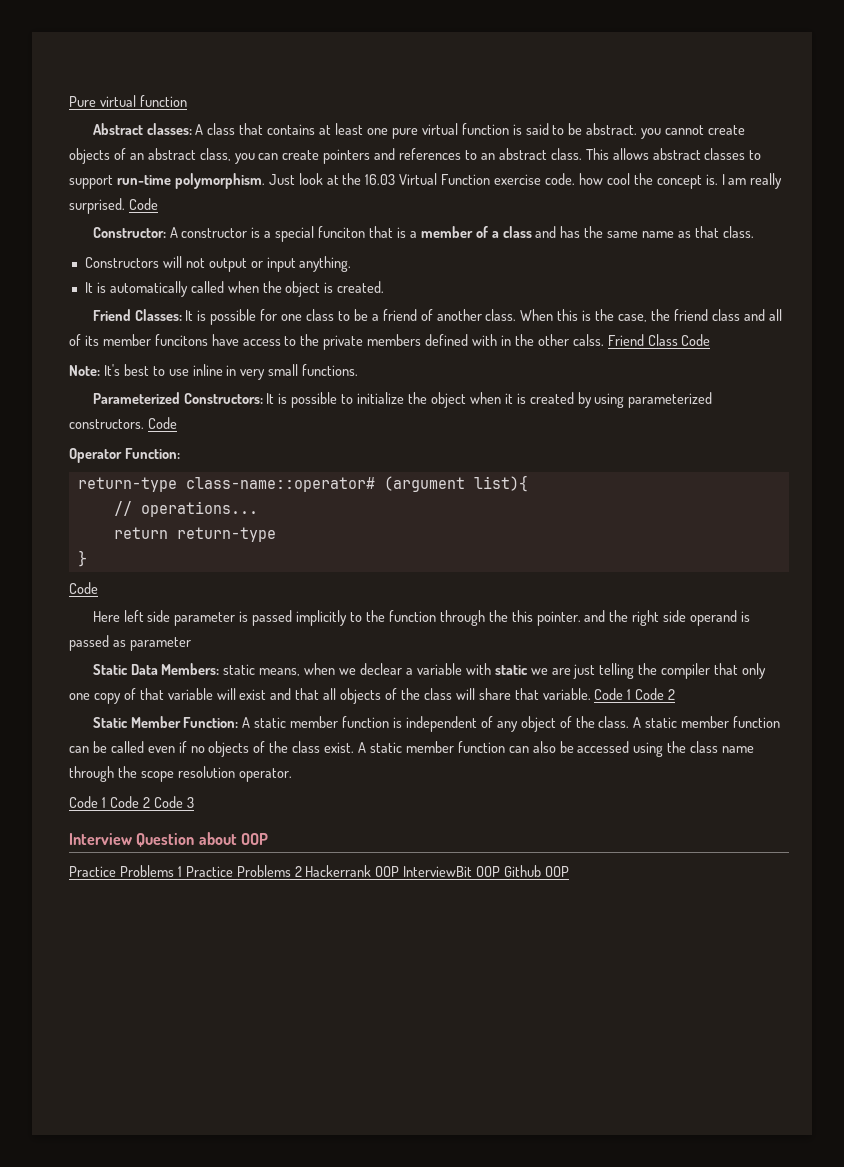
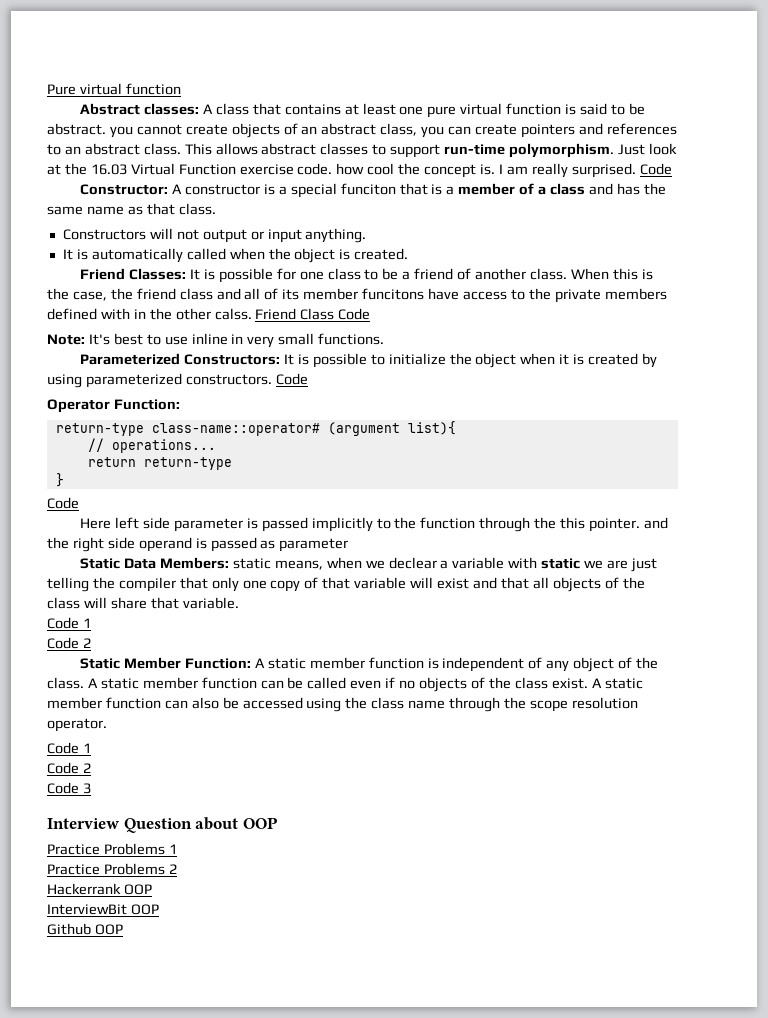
[594,688,632,700] Code 1 -> [47,617,91,629] // Code 1 //
[109,796,150,808] Code 2 -> [47,762,91,774] // Code 2 //
(182, 871) none -> (177, 849) //
(302, 871) none -> (177, 869) //
(400, 871) none -> (152, 889) //
(501, 871) none -> (159, 909) //

